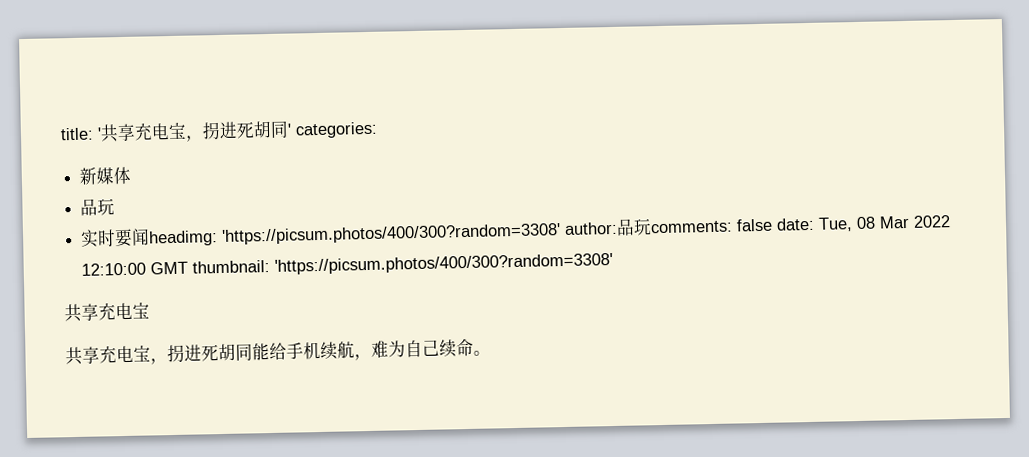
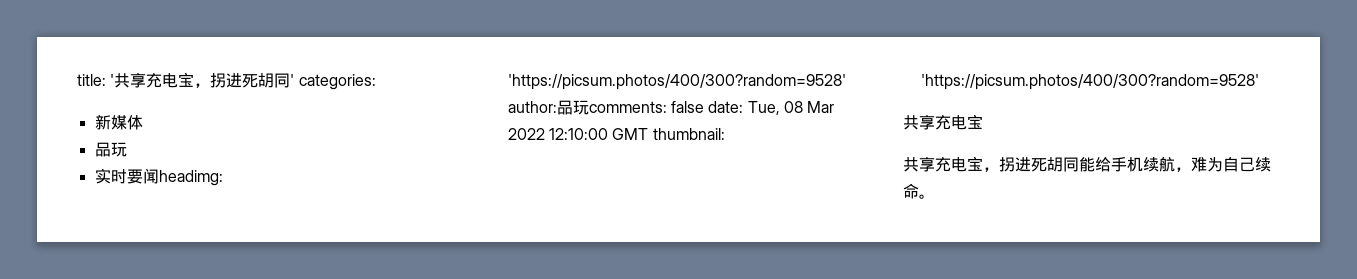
[221,223,562,245] 'https://picsum.photos/400/300?random=3308' -> [507,74,846,90] 'https://picsum.photos/400/300?random=9528'
[274,252,614,275] 'https://picsum.photos/400/300?random=3308' -> [920,74,1259,90] 'https://picsum.photos/400/300?random=9528'

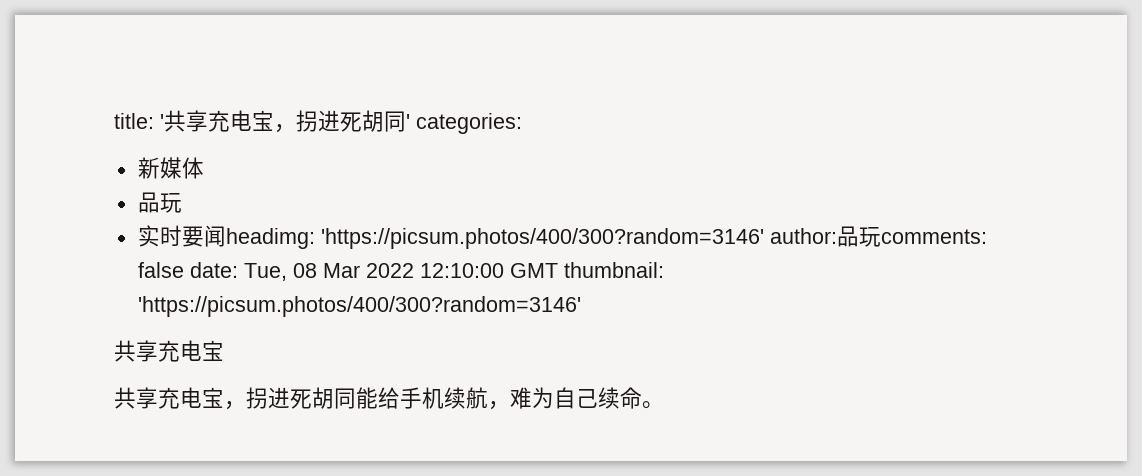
[507,74,846,90] 'https://picsum.photos/400/300?random=9528' -> [320,228,764,249] 'https://picsum.photos/400/300?random=3146'
[920,74,1259,90] 'https://picsum.photos/400/300?random=9528' -> [137,296,581,317] 'https://picsum.photos/400/300?random=3146'

